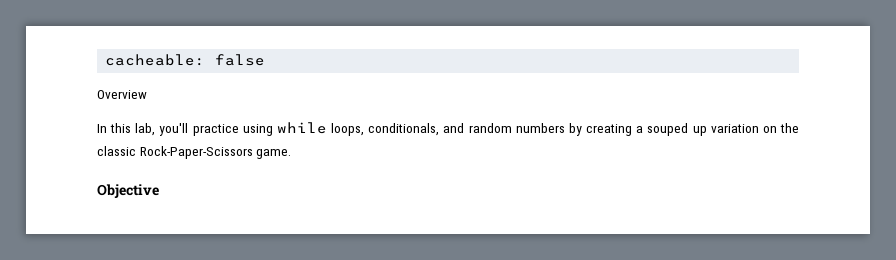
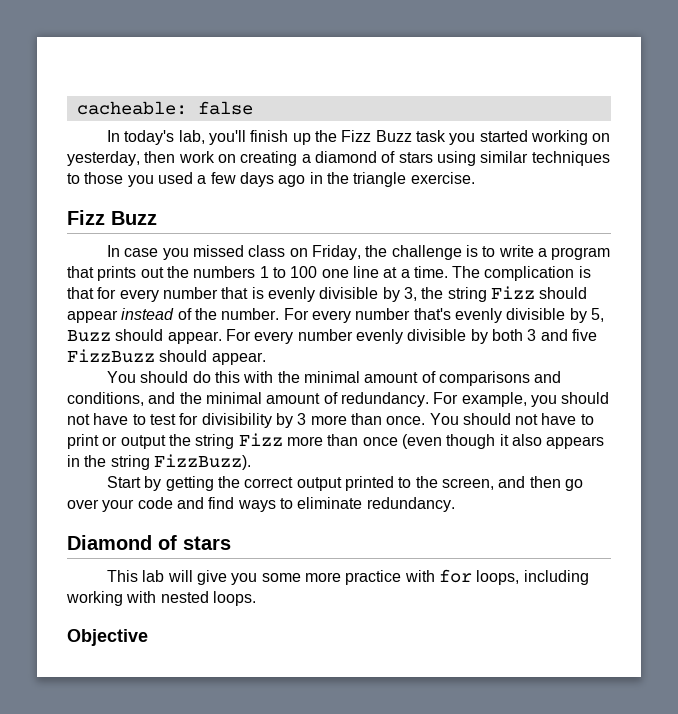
[97,90,147,99] [97,122,799,136] [97,146,292,159] Overview // In this lab, you'll practice using while loops, conditionals, and random numbers by creating a souped up variation on the classic Rock-Paper-Scissors game. -> [106,130,611,145] [67,151,610,166] [67,172,475,187] [67,210,157,225] [106,245,611,260] [67,266,591,281] [67,286,588,302] [67,308,604,323] [67,329,597,344] [67,349,266,365] [106,371,562,386] [67,392,610,407] [67,413,594,428] [67,433,605,449] [67,454,251,470] [106,476,583,491] [67,497,455,512] [67,535,231,550] [106,569,589,585] [66,591,256,606] In today's lab, you'll finish up the Fizz Buzz task you started working on yesterday, then work on creating a diamond of stars using similar techniques to those you used a few days ago in the triangle exercise. // Fizz Buzz // In case you missed class on Friday, the challenge is to write a program that prints out the numbers 1 to 100 one line at a time. The complication is that for every number that is evenly divisible by 3, the string Fizz should appear instead of the number. For every number that's evenly divisible by 5, Buzz should appear. For every number evenly divisible by both 3 and five FizzBuzz should appear. // You should do this with the minimal amount of comparisons and conditions, and the minimal amount of redundancy. For example, you should not have to test for divisibility by 3 more than once. You should not have to print or output the string Fizz more than once (even though it also appears in the string FizzBuzz). // Start by getting the correct output printed to the screen, and then go over your code and find ways to eliminate redundancy. // Diamond of stars // This lab will give you some more practice with for loops, including working with nested loops.

